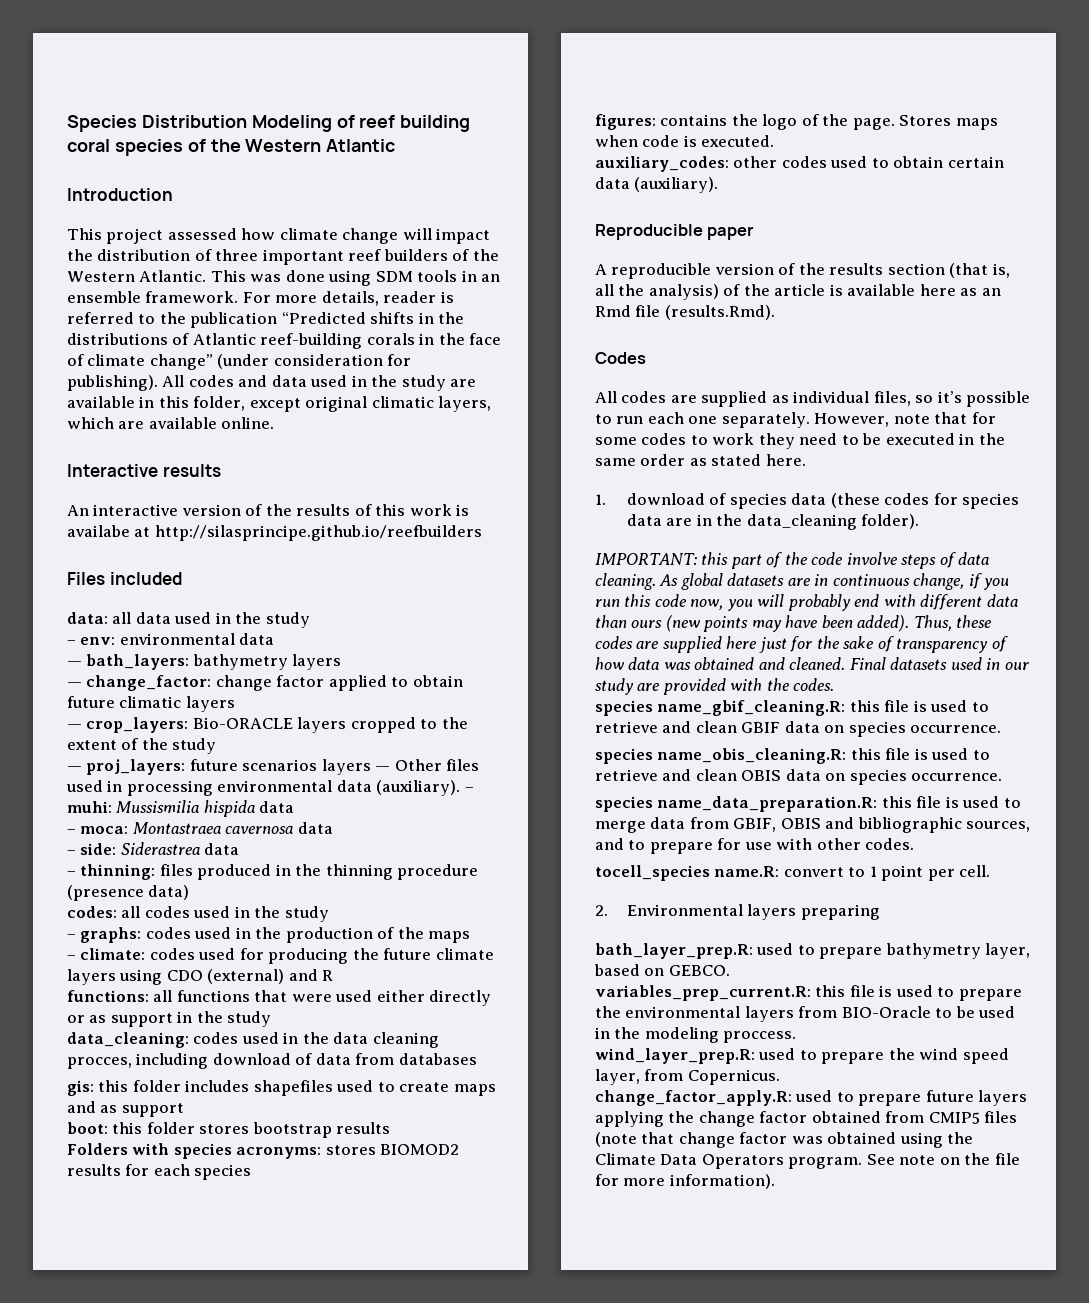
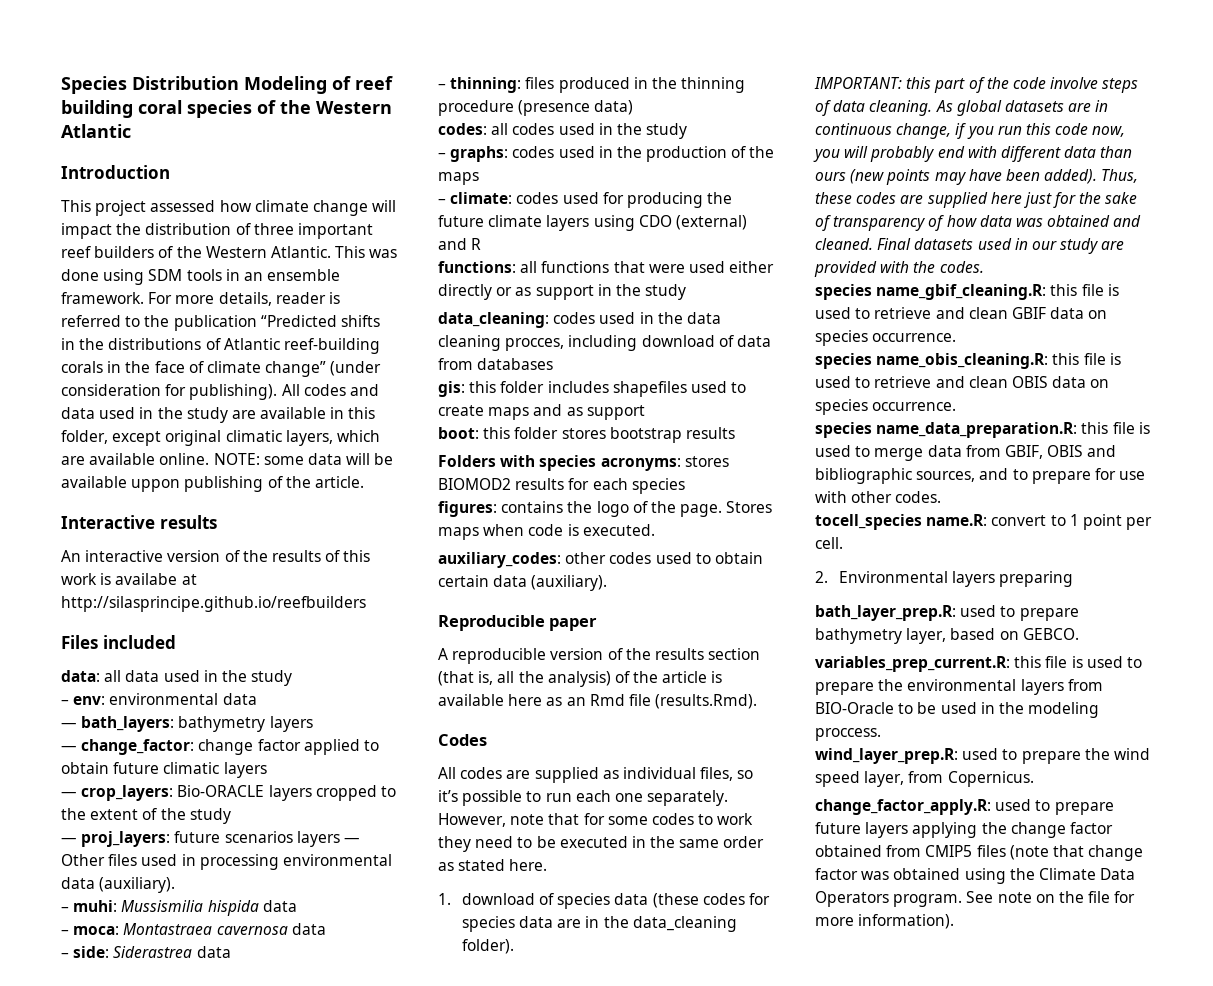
(275, 423) none -> [213,453,394,465] [61,476,364,492] NOTE: some data will be available uppon publishing of the article.
(461, 788) none -> (176, 885) //

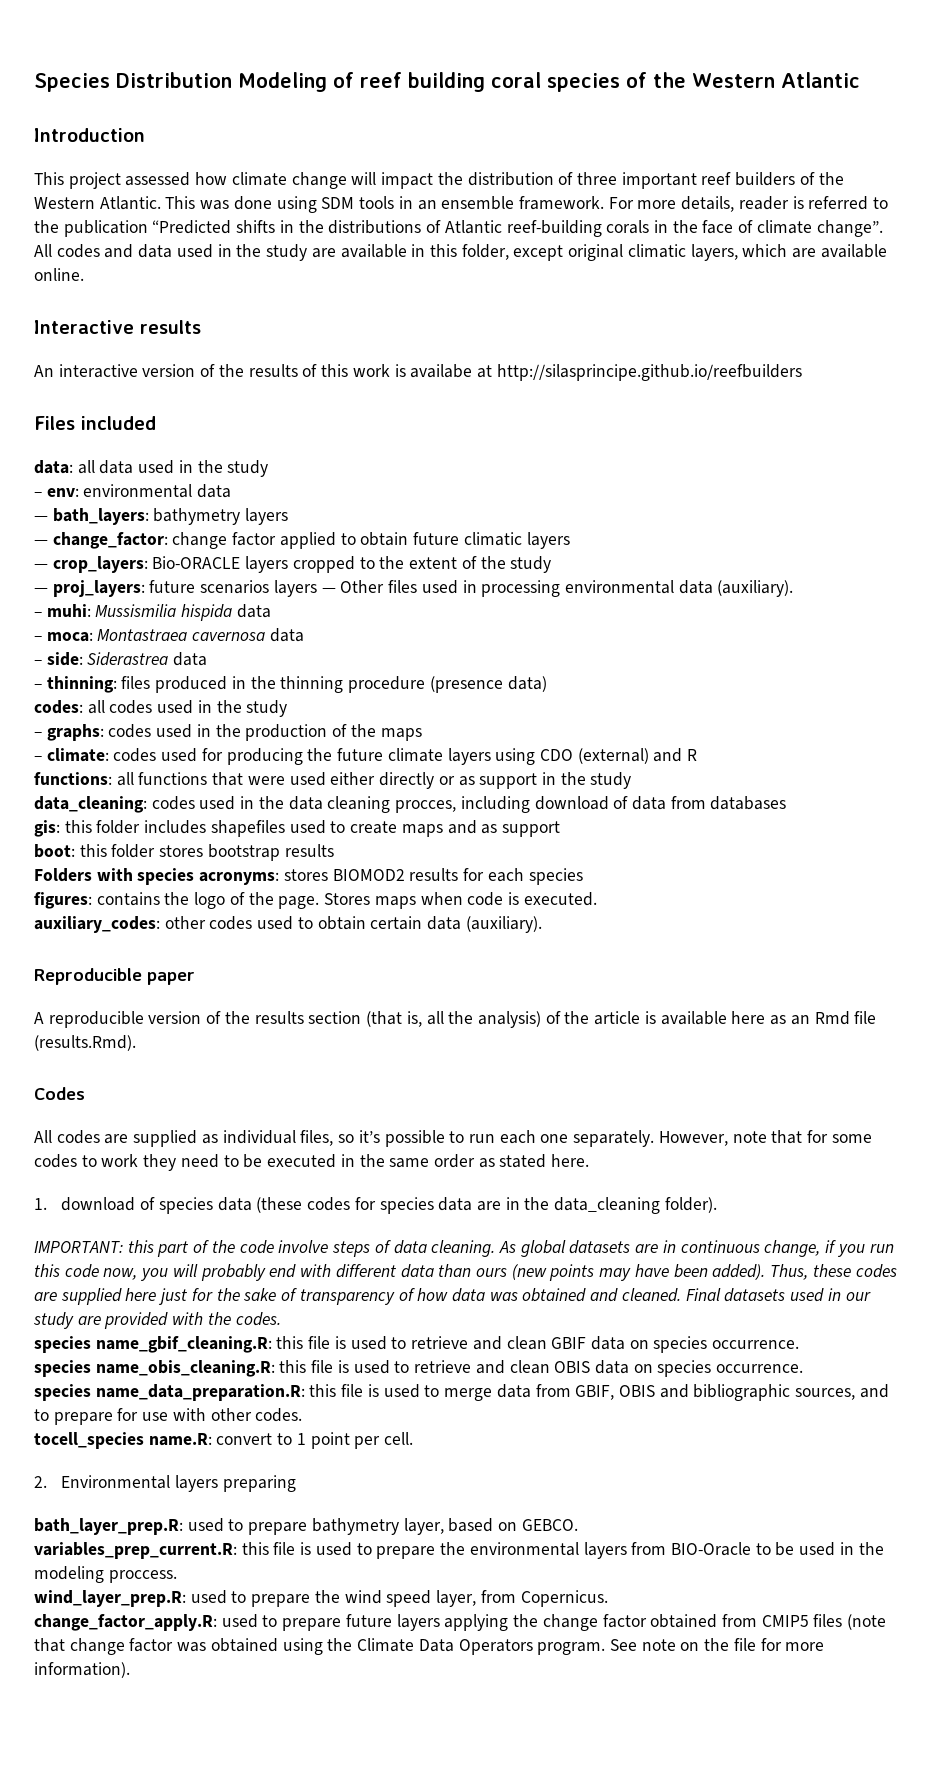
[265,361,382,377] [61,384,278,400] change” (under consideration for publishing). -> [816,220,883,237] change”.
[213,453,394,465] [61,476,364,492] NOTE: some data will be available uppon publishing of the article. -> (84, 274) none

